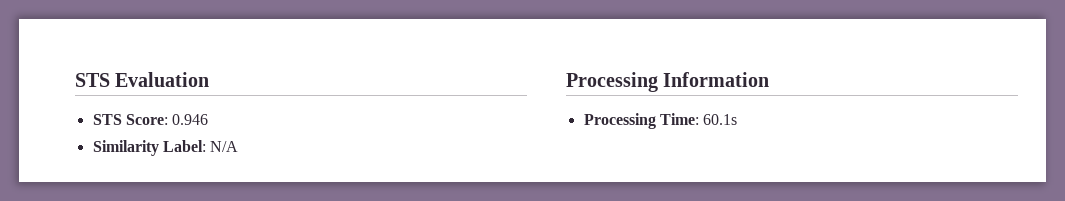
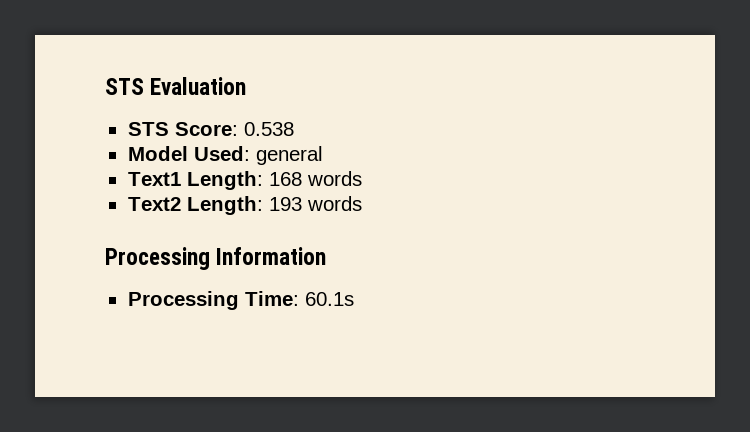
[172,114,209,125] [92,140,239,156] 0.946 // Similarity Label: N/A -> [243,122,294,136] [127,146,323,165] [127,171,362,190] [127,196,362,215] 0.538 // Model Used: general // Text1 Length: 168 words // Text2 Length: 193 words

